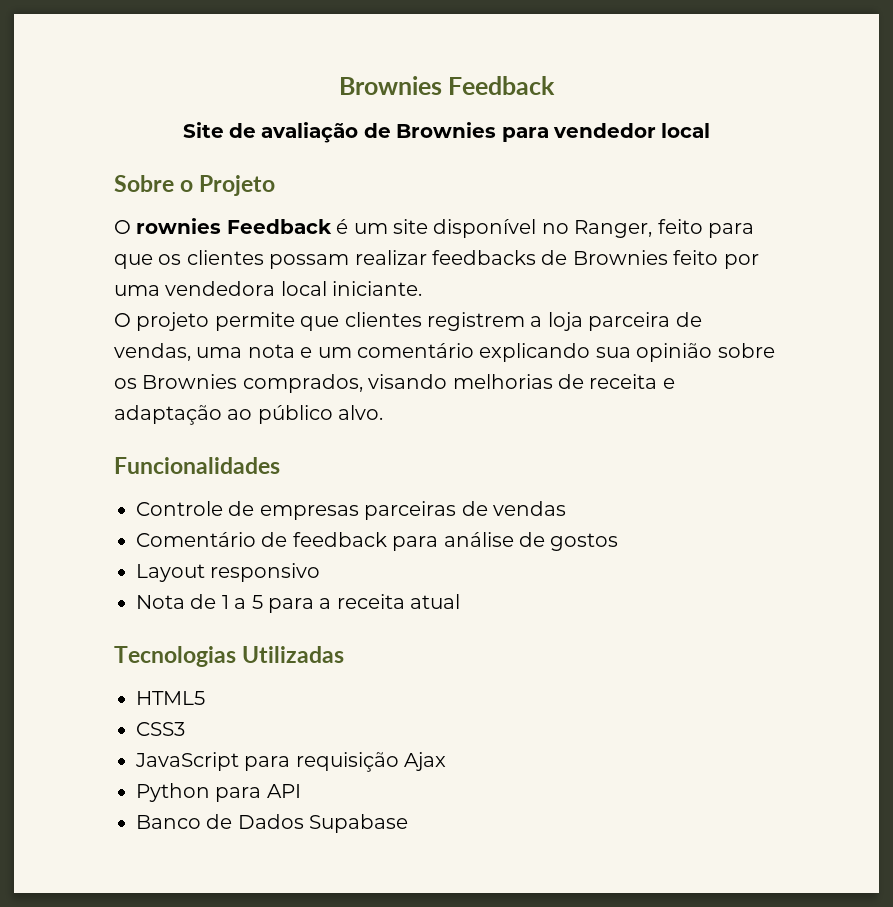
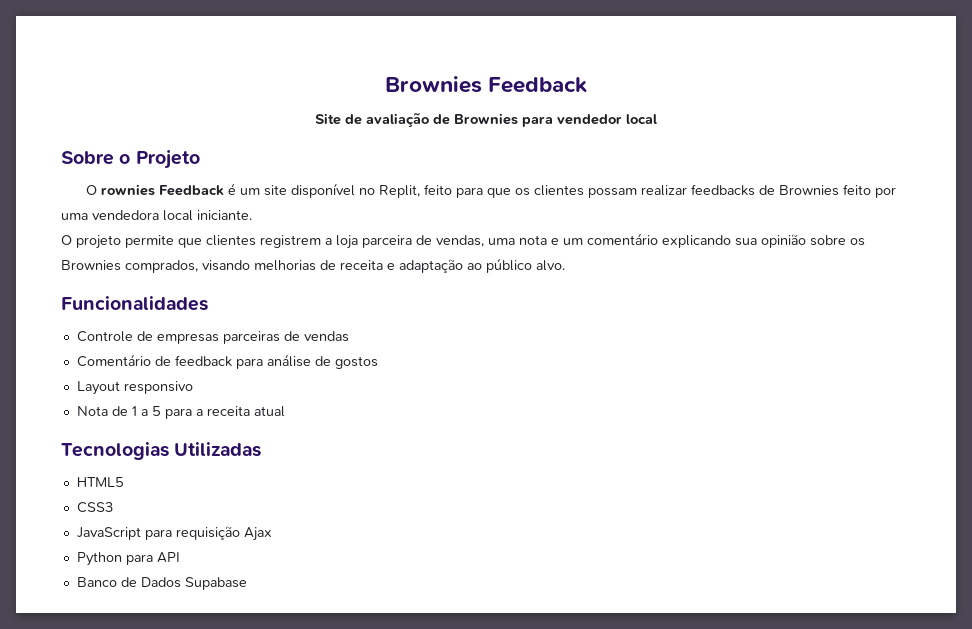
[574,220,653,238] Ranger, -> [378,185,420,198] Replit,

